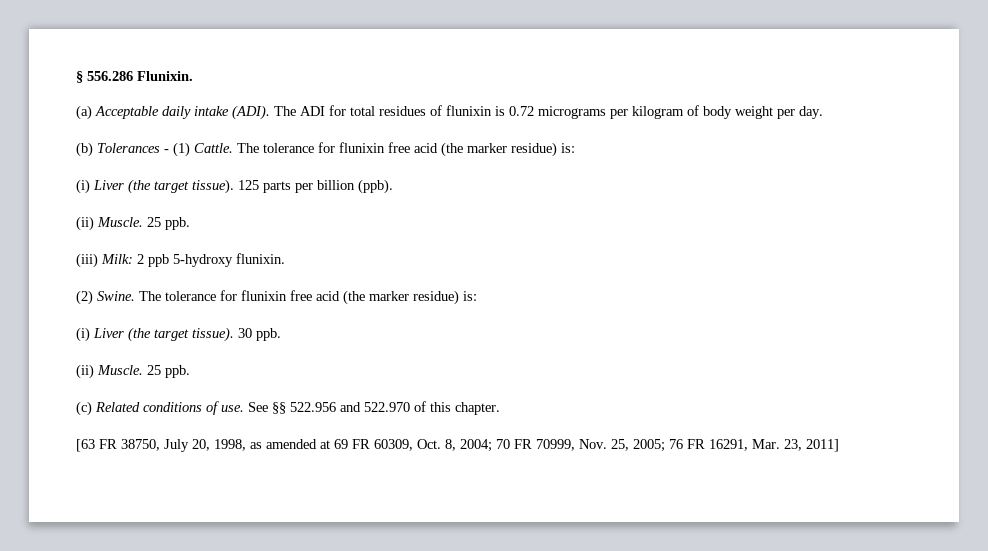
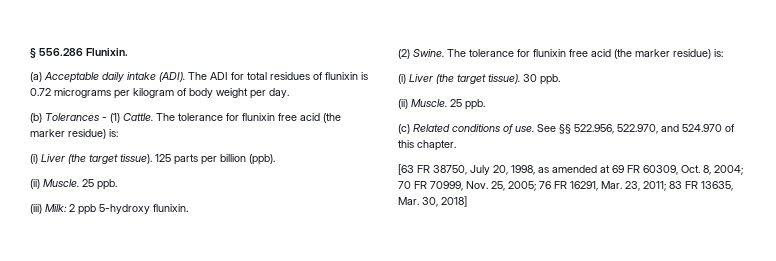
[290,402,410,412] 522.956 and 522.970 -> [574,124,722,134] 522.956, 522.970, and 524.970
[806,439,839,452] 2011] -> [643,181,733,191] [398,196,467,207] 2011; 83 FR 13635, Mar. 30, 2018]

